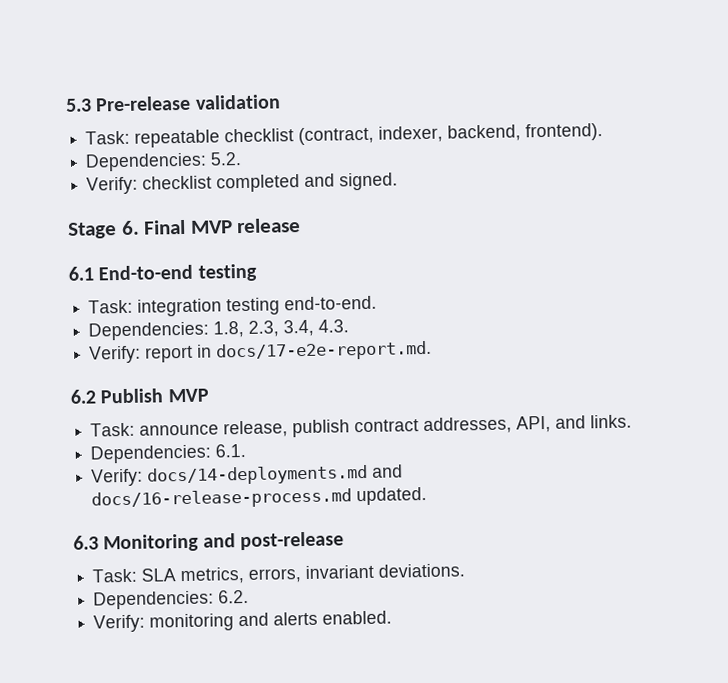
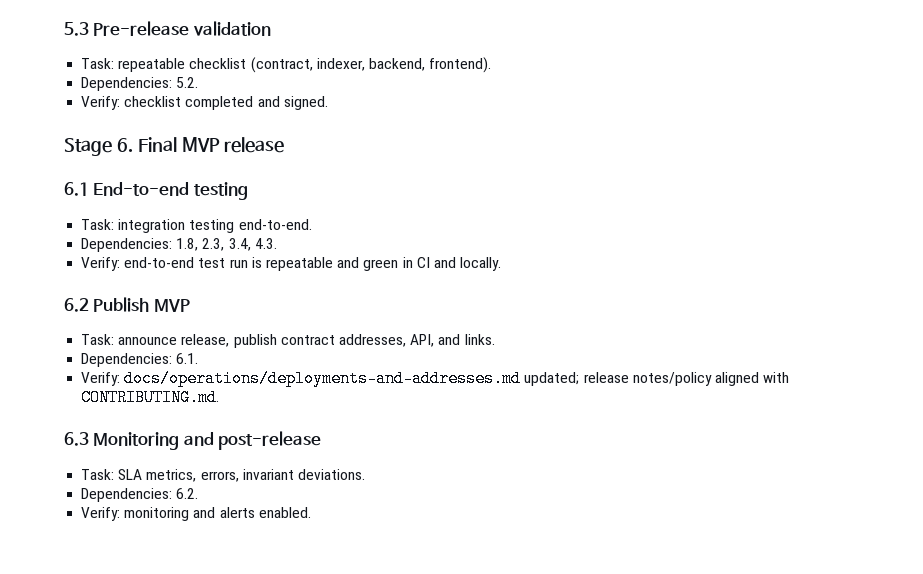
[145,340,433,363] report in docs/17-e2e-report.md. -> [124,257,502,271] end-to-end test run is repeatable and green in CI and locally.
[147,464,404,486] [91,486,428,510] docs/14-deployments.md and docs/16-release-process.md updated. -> [124,370,790,387] [81,389,220,406] docs/operations/deployments-and-addresses.md updated; release notes/policy aligned with CONTRIBUTING.md.

